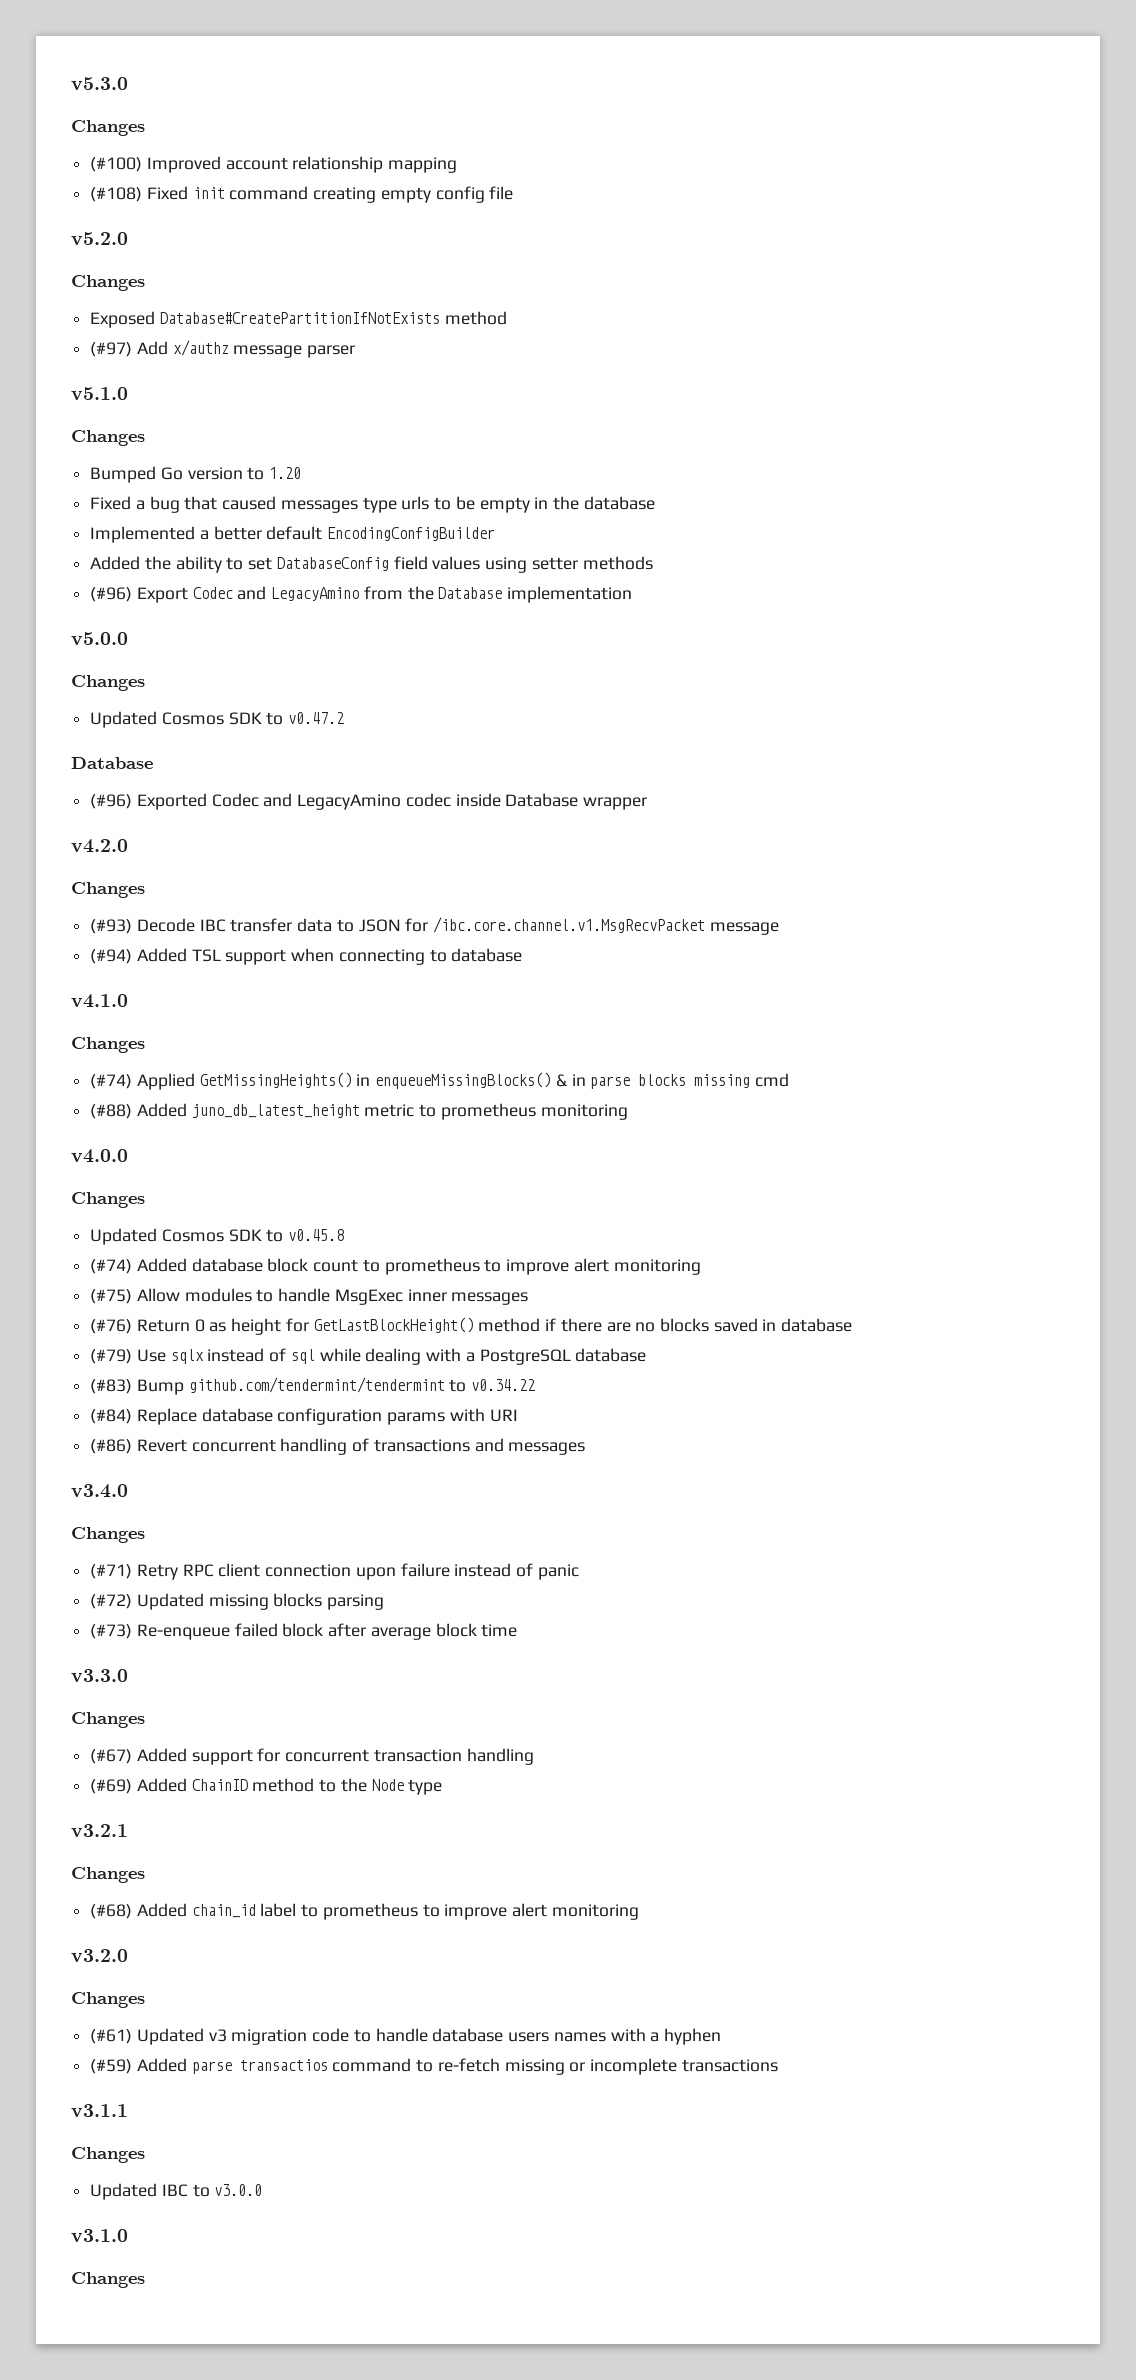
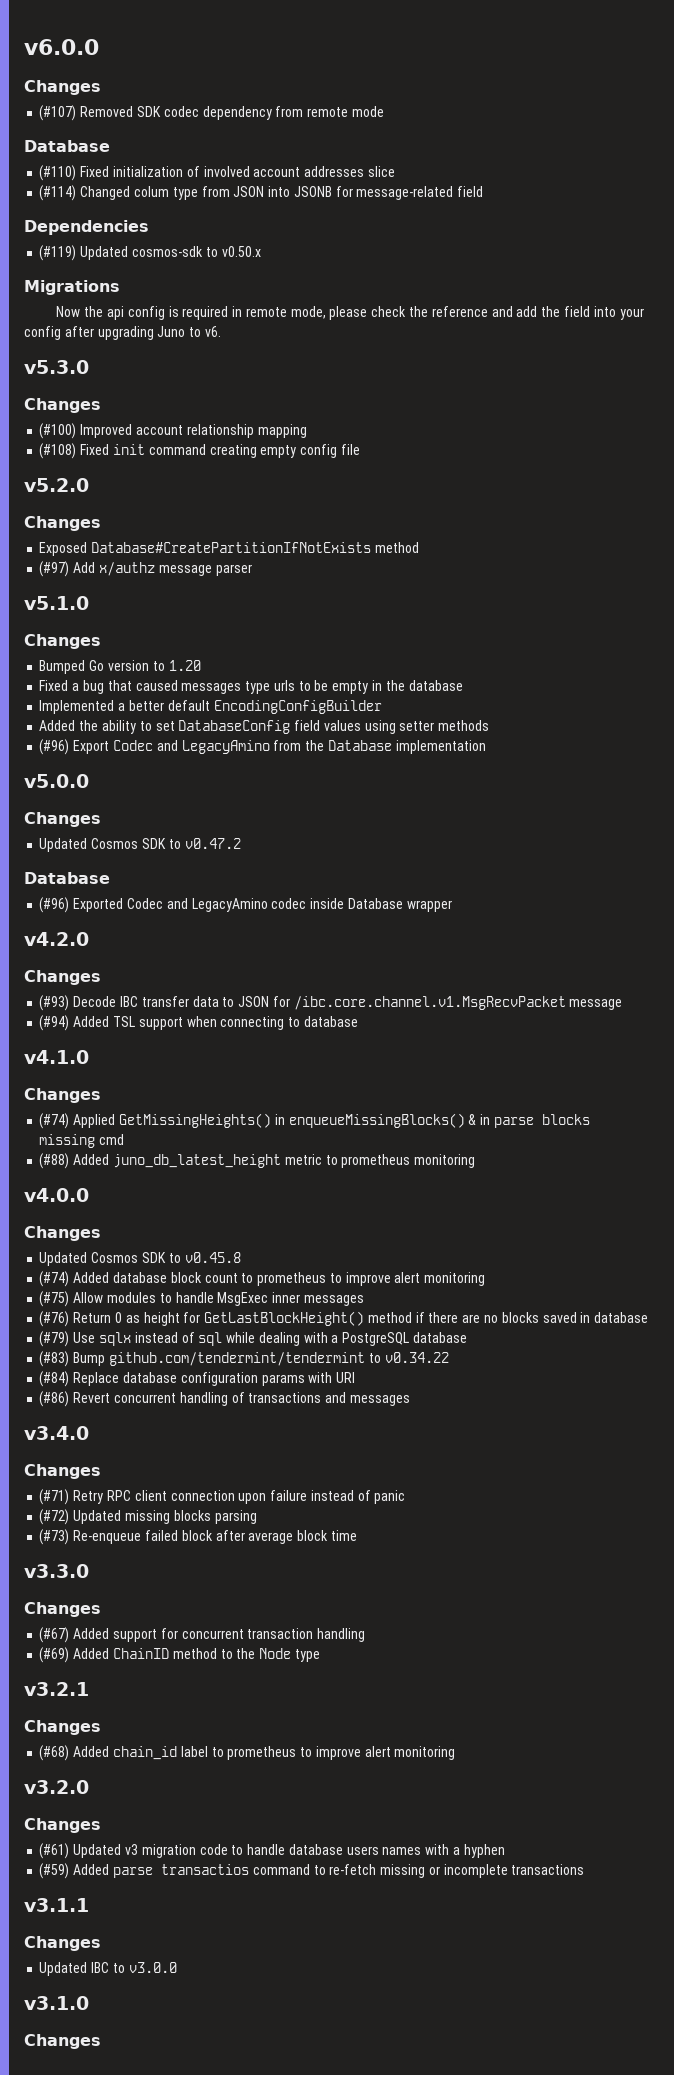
(71, 83) none -> [24,39,99,55] [24,80,101,95] [39,105,384,121] [24,140,110,152] [39,165,395,181] [39,185,484,201] [24,220,149,235] [39,245,261,261] [24,280,120,295] [56,306,644,320] [24,326,221,340] v6.0.0 // Changes // (#107) Removed SDK codec dependency from remote mode // Database // (#110) Fixed initialization of involved account addresses slice // (#114) Changed colum type from JSON into JSONB for message-related field // Dependencies // (#119) Updated cosmos-sdk to v0.50.x // Migrations // Now the api config is required in remote mode, please check the reference and add the field into your config after upgrading Juno to v6. //

